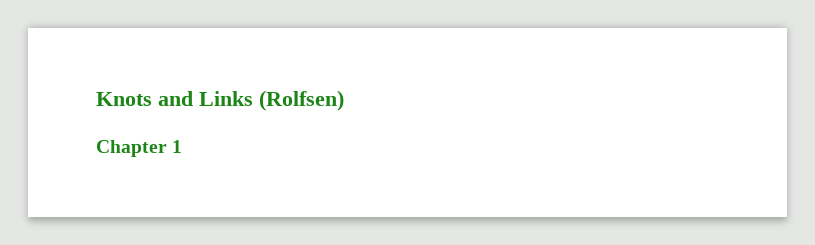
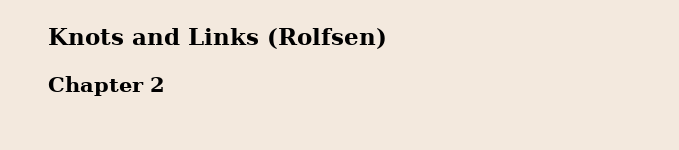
[172,140,183,153] 1 -> [150,77,165,92] 2

